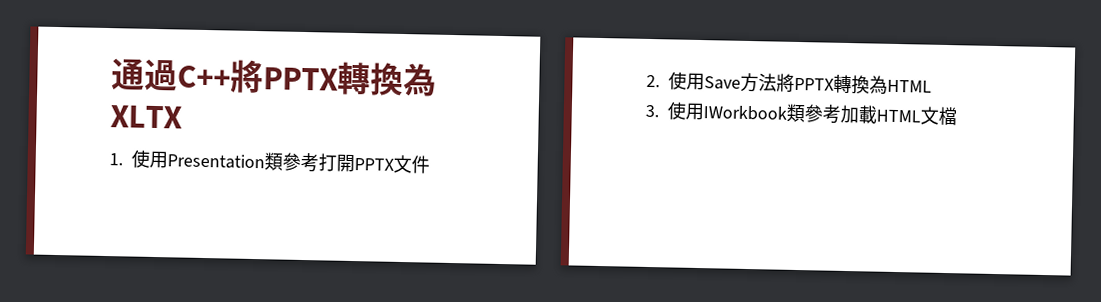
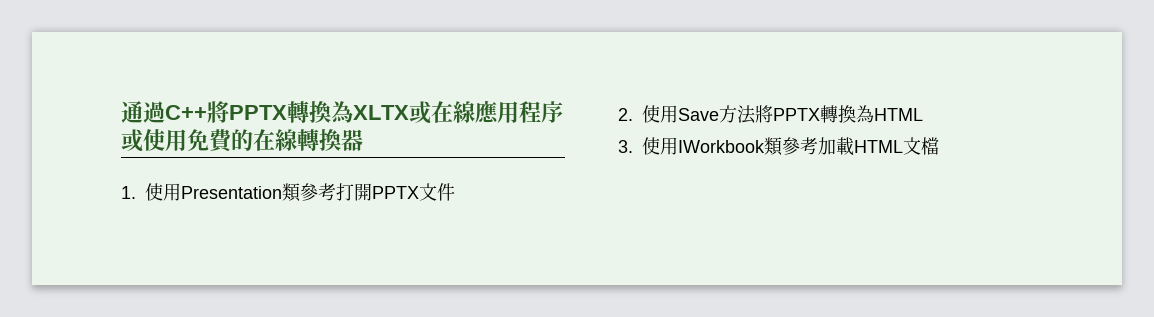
(183, 117) none -> [409,101,563,124] [121,129,363,153] 或在線應用程序或使用免費的在線轉換器

